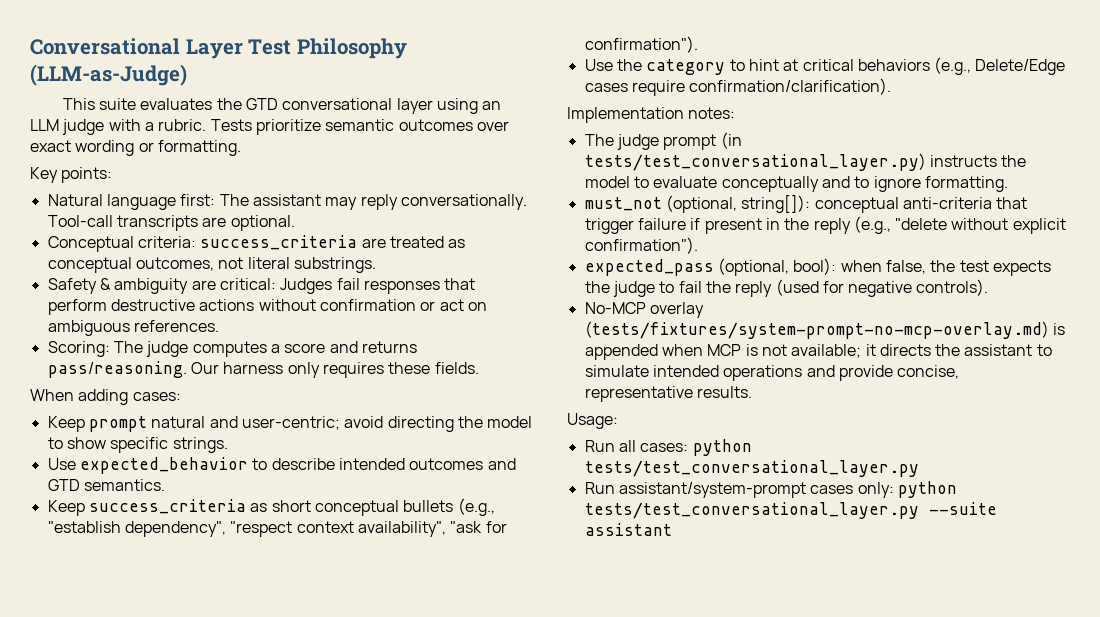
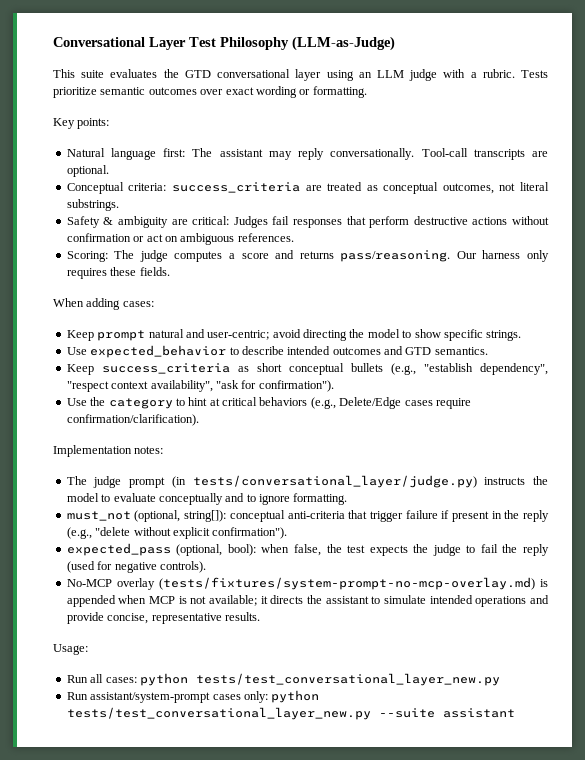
[584,153,926,171] tests/test_conversational_layer.py) -> [192,475,477,488] tests/conversational_layer/judge.py)
[584,460,919,477] tests/test_conversational_layer.py -> [195,673,500,686] tests/test_conversational_layer_new.py
[584,502,919,519] tests/test_conversational_layer.py -> [66,707,371,720] tests/test_conversational_layer_new.py

